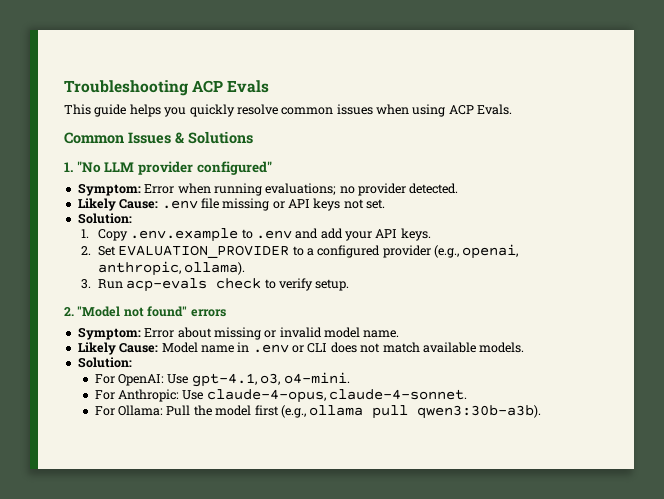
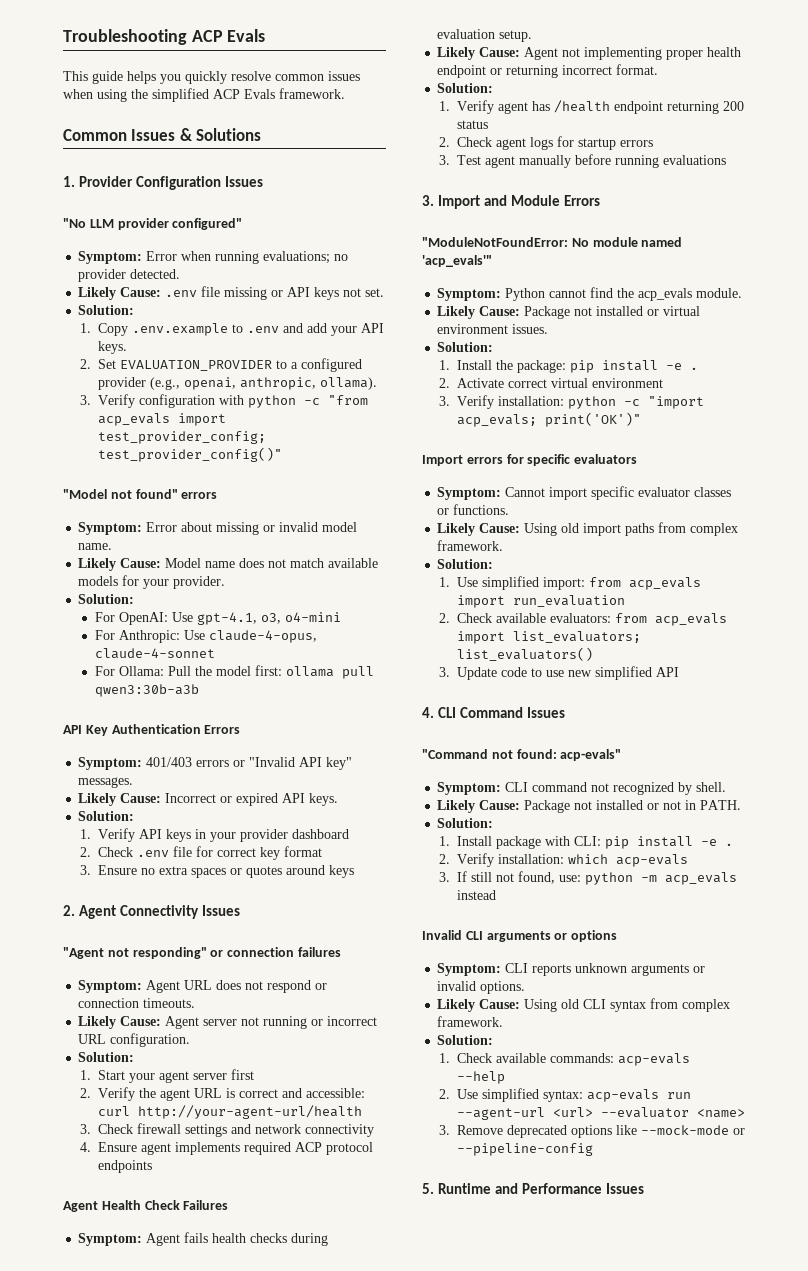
[448,104,513,115] ACP Evals. -> [131,88,345,102] the simplified ACP Evals framework.
(73, 167) none -> [79,176,264,190] Provider Configuration Issues //
[97,278,350,292] [64,307,74,316] Run acp-evals check to verify setup. // 2. -> [97,394,368,408] [97,413,226,426] [97,431,266,444] [97,447,282,462] Verify configuration with python -c "from acp_evals import test_provider_config; test_provider_config()" //
[237,342,525,353] in .env or CLI does not match available models. -> [239,558,379,568] [78,575,226,589] does not match available models for your provider.
[283,372,350,384] o4-mini. -> [285,612,342,622] o4-mini
[329,389,468,400] claude-4-sonnet. -> [95,648,216,659] claude-4-sonnet
[254,405,542,419] first (e.g., ollama pull qwen3:30b-a3b). -> [255,665,375,679] [95,684,200,697] [63,724,241,736] [78,757,353,770] [78,777,134,788] [78,793,339,806] [78,811,135,821] [79,828,349,842] [79,846,322,860] [79,865,354,878] [63,905,241,919] [63,947,341,959] [78,980,328,993] [78,998,196,1008] [78,1016,378,1029] [78,1033,191,1047] [78,1052,135,1062] [79,1069,254,1083] [79,1087,365,1101] [97,1105,362,1119] [79,1123,374,1137] [79,1142,373,1155] [97,1160,152,1173] [63,1200,229,1212] [78,1232,329,1246] [437,29,533,42] [437,47,742,60] [437,64,659,78] [437,83,494,93] [438,100,744,114] [456,120,488,129] [438,136,653,150] [438,154,726,168] [422,195,601,209] [422,237,683,247] [422,255,492,267] [437,287,743,301] [437,306,701,319] [437,324,549,334] [437,342,494,352] [438,360,698,373] [438,378,663,388] [438,395,704,409] [456,412,641,427] [422,454,638,466] [437,486,732,500] [437,504,510,515] [437,522,739,536] [437,540,504,551] [437,559,494,569] [438,576,701,590] [456,595,625,608] [438,613,727,626] [456,631,641,644] [456,647,593,661] [438,666,679,680] [422,707,566,718] [422,749,622,761] [437,782,727,795] [437,800,742,813] [437,818,494,828] [438,836,733,849] [438,853,688,867] [438,871,737,885] [456,890,496,900] [422,930,618,942] [437,963,706,976] [437,981,526,994] [437,998,731,1012] [437,1016,504,1027] [437,1035,494,1045] [438,1053,690,1066] [456,1071,505,1084] [438,1088,691,1102] [456,1107,745,1120] [438,1125,745,1138] [456,1143,593,1156] [422,1183,645,1194] first: ollama pull qwen3:30b-a3b // API Key Authentication Errors // Symptom: 401/403 errors or "Invalid API key" messages. // Likely Cause: Incorrect or expired API keys. // Solution: // 1. Verify API keys in your provider dashboard // 2. Check .env file for correct key format // 3. Ensure no extra spaces or quotes around keys // 2. Agent Connectivity Issues // "Agent not responding" or connection failures // Symptom: Agent URL does not respond or connection timeouts. // Likely Cause: Agent server not running or incorrect URL configuration. // Solution: // 1. Start your agent server first // 2. Verify the agent URL is correct and accessible: curl http://your-agent-url/health // 3. Check firewall settings and network connectivity // 4. Ensure agent implements required ACP protocol endpoints // Agent Health Check Failures // Symptom: Agent fails health checks during evaluation setup. // Likely Cause: Agent not implementing proper health endpoint or returning incorrect format. // Solution: // 1. Verify agent has /health endpoint returning 200 status // 2. Check agent logs for startup errors // 3. Test agent manually before running evaluations // 3. Import and Module Errors // "ModuleNotFoundError: No module named 'acp_evals'" // Symptom: Python cannot find the acp_evals module. // Likely Cause: Package not installed or virtual environment issues. // Solution: // 1. Install the package: pip install -e . // 2. Activate correct virtual environment // 3. Verify installation: python -c "import acp_evals; print('OK')" // Import errors for specific evaluators // Symptom: Cannot import specific evaluator classes or functions. // Likely Cause: Using old import paths from complex framework. // Solution: // 1. Use simplified import: from acp_evals import run_evaluation // 2. Check available evaluators: from acp_evals import list_evaluators; list_evaluators() // 3. Update code to use new simplified API // 4. CLI Command Issues // "Command not found: acp-evals" // Symptom: CLI command not recognized by shell. // Likely Cause: Package not installed or not in PATH. // Solution: // 1. Install package with CLI: pip install -e . // 2. Verify installation: which acp-evals // 3. If still not found, use: python -m acp_evals instead // Invalid CLI arguments or options // Symptom: CLI reports unknown arguments or invalid options. // Likely Cause: Using old CLI syntax from complex framework. // Solution: // 1. Check available commands: acp-evals --help // 2. Use simplified syntax: acp-evals run --agent-url <url> --evaluator <name> // 3. Remove deprecated options like --mock-mode or --pipeline-config // 5. Runtime and Performance Issues

